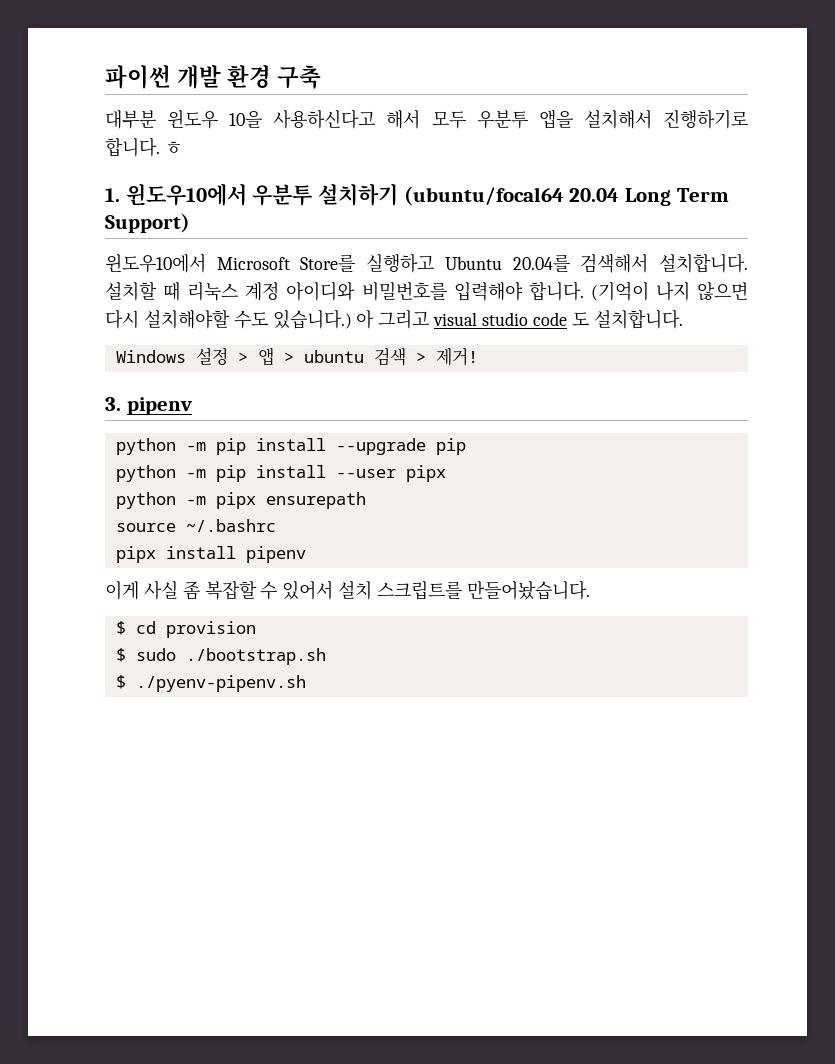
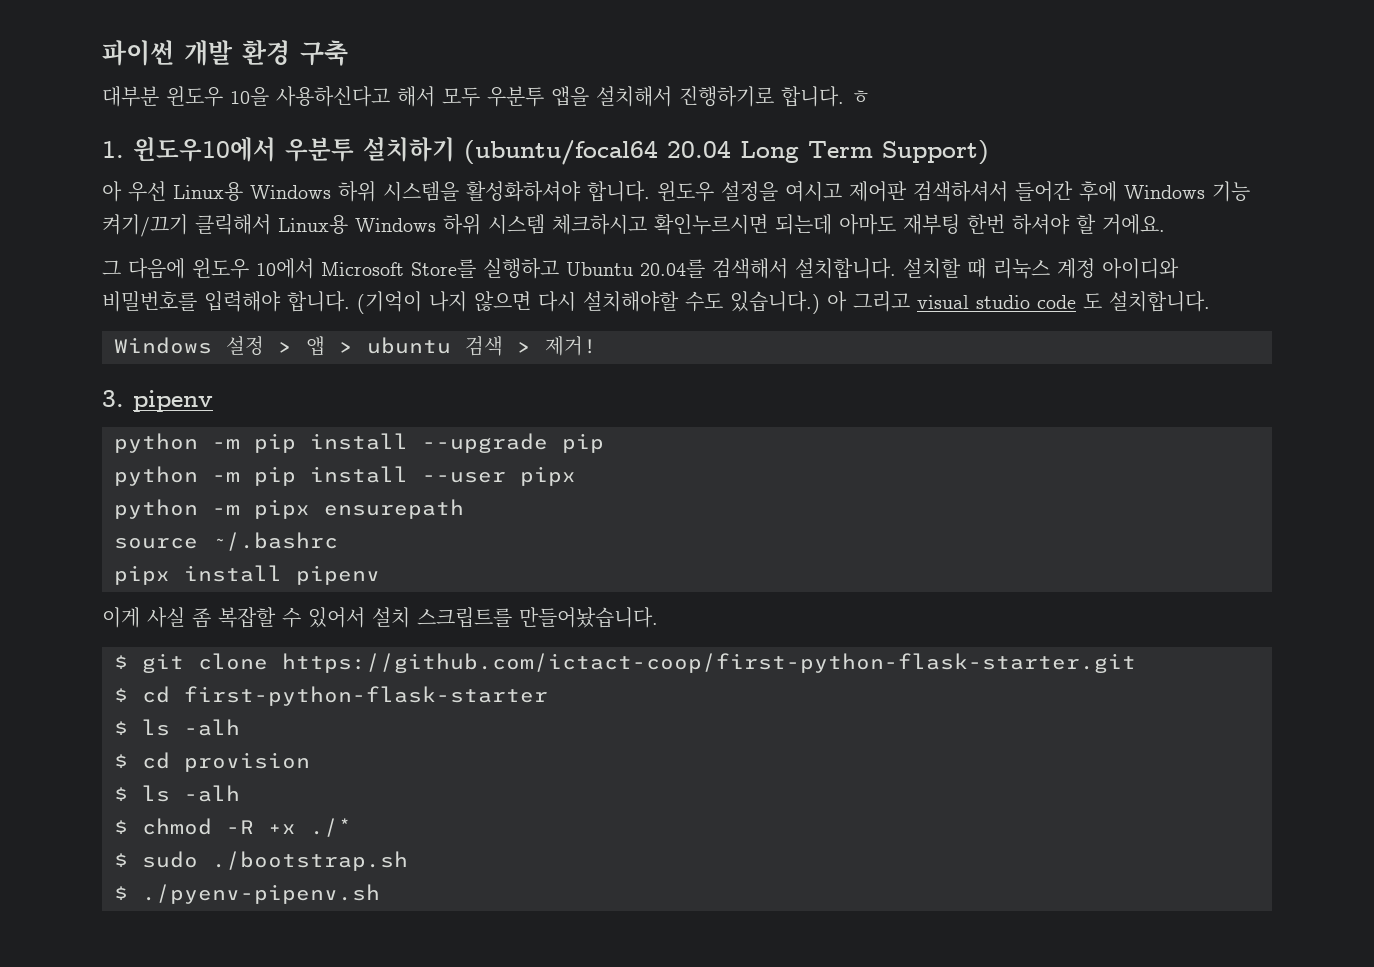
[105,254,206,273] 윈도우10에서 -> [102,181,1250,202] [102,214,1165,237] [102,258,314,279] 아 우선 Linux용 Windows 하위 시스템을 활성화하셔야 합니다. 윈도우 설정을 여시고 제어판 검색하셔서 들어간 후에 Windows 기능 켜기/끄기 클릭해서 Linux용 Windows 하위 시스템 체크하시고 확인누르시면 되는데 아마도 재부팅 한번 하셔야 할 거에요. // 그 다음에 윈도우 10에서
[135,621,256,638] cd provision -> [142,653,1136,673] [114,686,548,706] [114,719,240,736] [114,752,310,772] [114,785,240,802] [114,818,352,837] git clone https://github.com/ictact-coop/first-python-flask-starter.git // $ cd first-python-flask-starter // $ ls -alh // $ cd provision // $ ls -alh // $ chmod -R +x ./*

